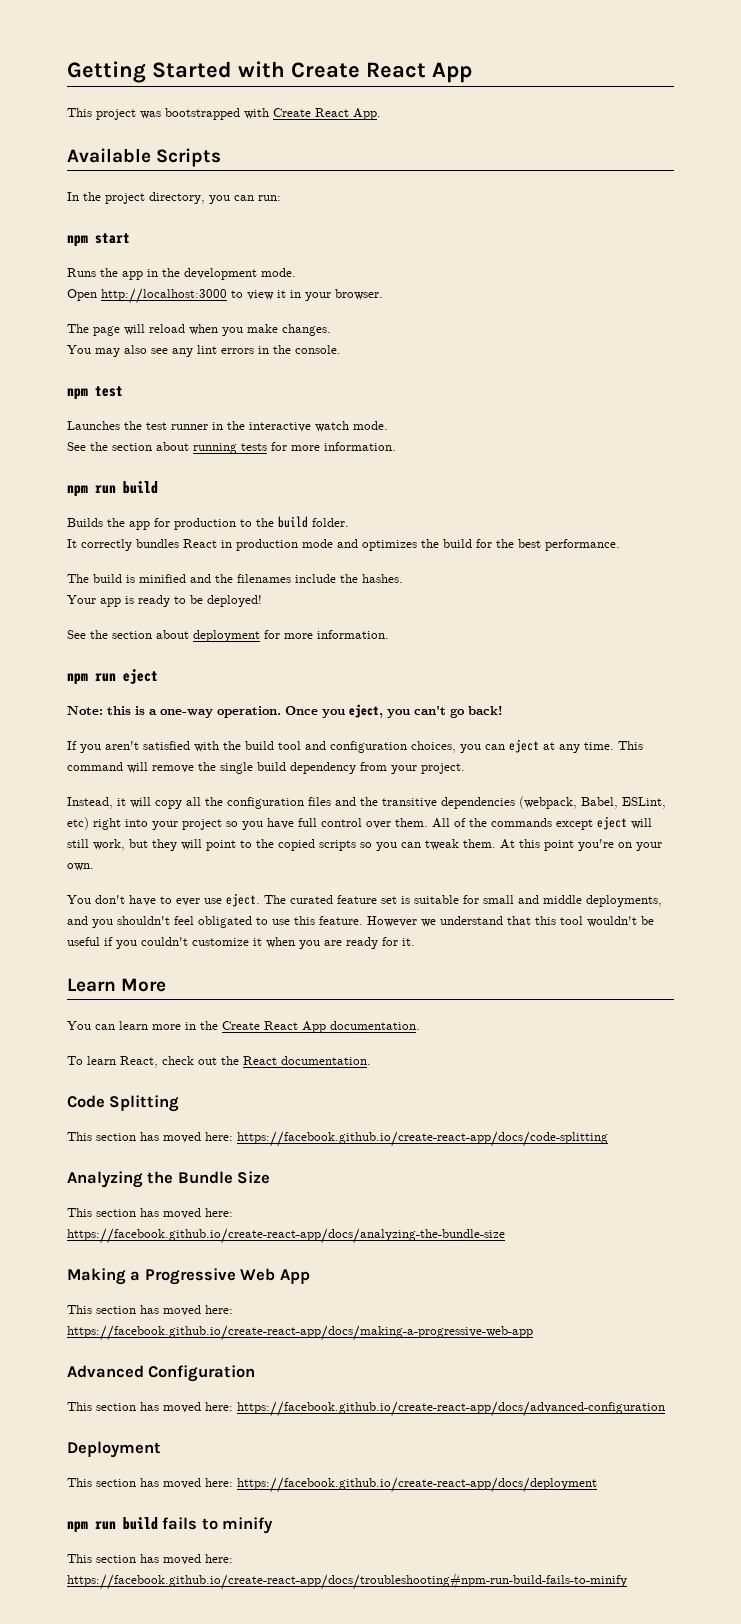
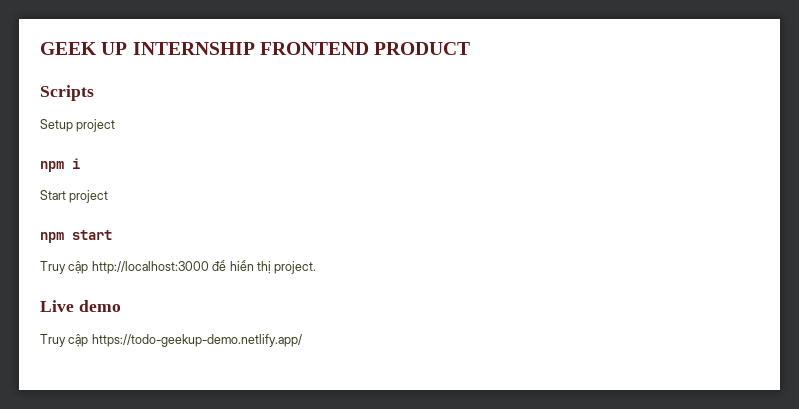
[67,61,472,83] [67,108,381,120] [67,148,151,163] Getting Started with Create React App // This project was bootstrapped with Create React App. // Available -> [40,42,471,55] GEEK UP INTERNSHIP FRONTEND PRODUCT //
[67,192,281,204] [67,233,130,247] [67,268,296,280] [67,288,383,304] [67,324,331,336] [67,345,341,357] [67,386,123,400] [67,421,388,432] [67,442,396,454] [67,481,158,497] [67,516,349,530] [67,539,620,551] [67,574,403,583] [67,595,262,607] [67,630,389,642] [67,669,158,685] [67,704,503,718] [67,739,643,753] [67,762,465,774] [67,796,666,809] [67,816,652,830] [67,839,662,851] [67,863,94,871] [67,893,662,907] [67,916,654,928] [67,937,415,949] [67,978,167,992] [67,1021,420,1033] [67,1056,371,1068] [67,1095,180,1112] [67,1131,608,1147] [67,1171,271,1188] [67,1208,233,1219] [67,1228,505,1244] [67,1268,310,1285] [67,1305,233,1316] [67,1325,533,1341] [67,1365,256,1382] [67,1401,665,1417] [67,1441,161,1458] [67,1477,597,1493] [67,1517,274,1534] [67,1554,233,1565] [67,1572,627,1590] In the project directory, you can run: // npm start // Runs the app in the development mode. // Open http://localhost:3000 to view it in your browser. // The page will reload when you make changes. // You may also see any lint errors in the console. // npm test // Launches the test runner in the interactive watch mode. // See the section about running tests for more information. // npm run build // Builds the app for production to the build folder. // It correctly bundles React in production mode and optimizes the build for the best performance. // The build is minified and the filenames include the hashes. // Your app is ready to be deployed! // See the section about deployment for more information. // npm run eject // Note: this is a one-way operation. Once you eject, you can't go back! // If you aren't satisfied with the build tool and configuration choices, you can eject at any time. This command will remove the single build dependency from your project. // Instead, it will copy all the configuration files and the transitive dependencies (webpack, Babel, ESLint, etc) right into your project so you have full control over them. All of the commands except eject will still work, but they will point to the copied scripts so you can tweak them. At this point you're on your own. // You don't have to ever use eject. The curated feature set is suitable for small and middle deployments, and you shouldn't feel obligated to use this feature. However we understand that this tool wouldn't be useful if you couldn't customize it when you are ready for it. // Learn More // You can learn more in the Create React App documentation. // To learn React, check out the React documentation. // Code Splitting // This section has moved here: https://facebook.github.io/create-react-app/docs/code-splitting // Analyzing the Bundle Size // This section has moved here: https://facebook.github.io/create-react-app/docs/analyzing-the-bundle-size // Making a Progressive Web App // This section has moved here: https://facebook.github.io/create-react-app/docs/making-a-progressive-web-app // Advanced Configuration // This section has moved here: https://facebook.github.io/create-react-app/docs/advanced-configuration // Deployment // This section has moved here: https://facebook.github.io/create-react-app/docs/deployment // npm run build fails to minify // This section has moved here: https://facebook.github.io/create-react-app/docs/troubleshooting#npm-run-build-fails-to-minify -> [40,119,116,132] [40,158,80,172] [40,190,109,203] [40,230,112,243] [40,260,317,274] [40,300,121,312] [40,334,302,347] Setup project // npm i // Start project // npm start // Truy cập http://localhost:3000 để hiển thị project. // Live demo // Truy cập https://todo-geekup-demo.netlify.app/

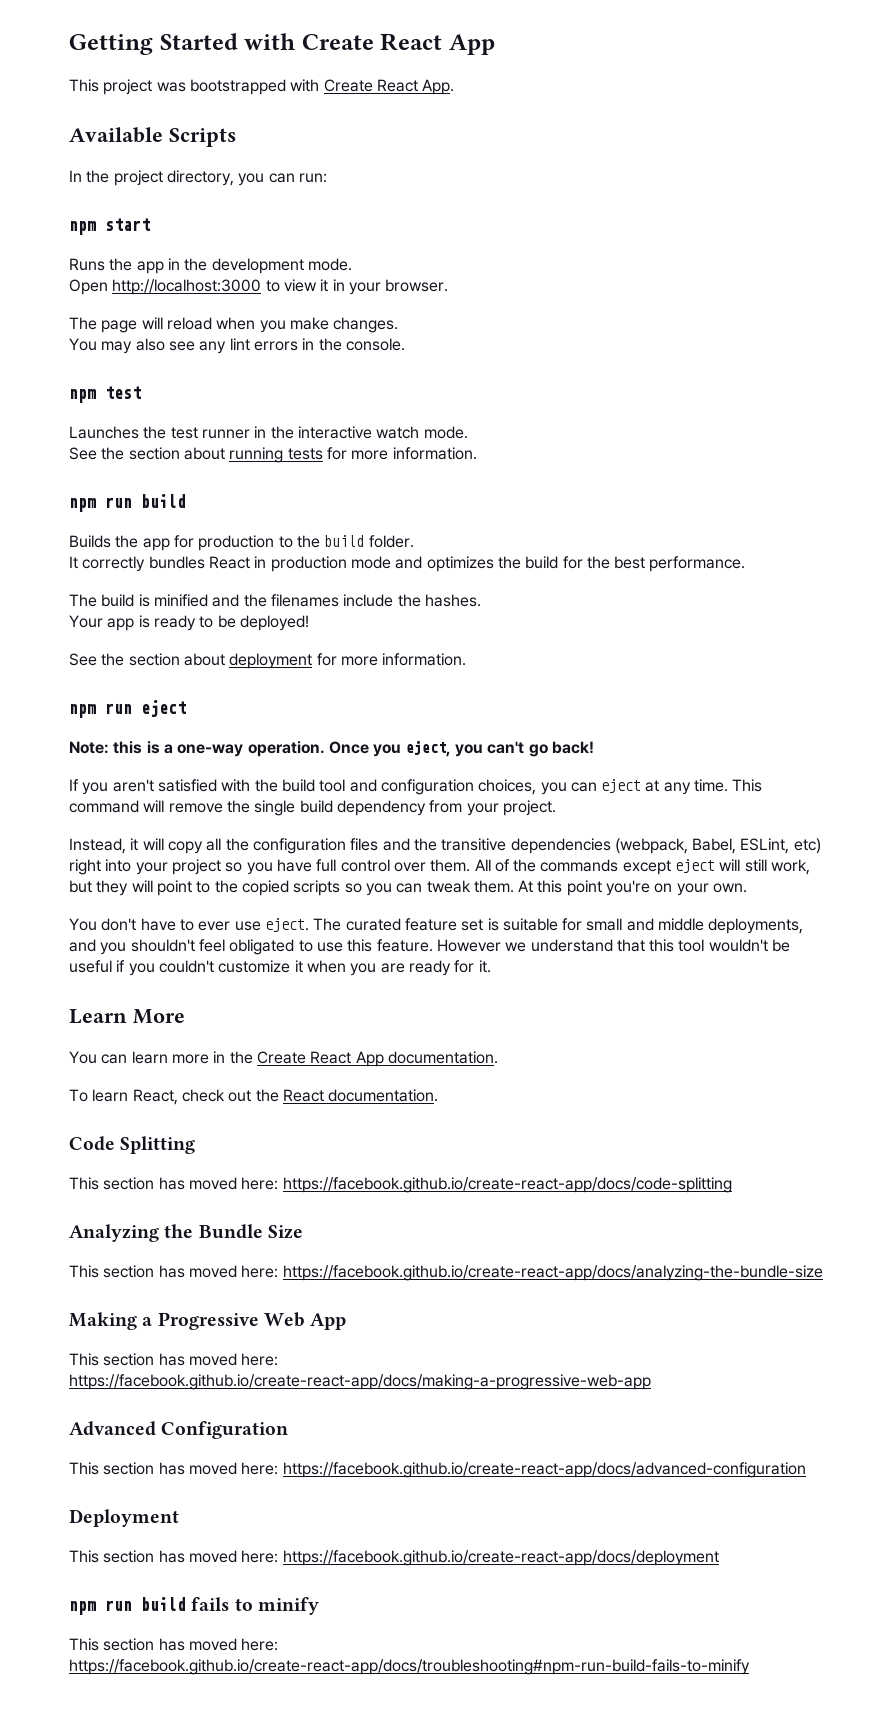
[40,42,471,55] GEEK UP INTERNSHIP FRONTEND PRODUCT // -> [69,33,496,55] [69,79,455,95] [69,127,163,143] Getting Started with Create React App // This project was bootstrapped with Create React App. // Available
[40,119,116,132] [40,158,80,172] [40,190,109,203] [40,230,112,243] [40,260,317,274] [40,300,121,312] [40,334,302,347] Setup project // npm i // Start project // npm start // Truy cập http://localhost:3000 để hiển thị project. // Live demo // Truy cập https://todo-geekup-demo.netlify.app/ -> [69,170,327,186] [69,218,150,235] [69,258,352,274] [69,279,449,295] [69,317,399,333] [69,338,405,354] [69,386,141,403] [69,426,468,439] [69,447,477,463] [69,494,186,512] [69,535,414,551] [69,556,746,572] [69,594,481,607] [69,615,309,631] [69,653,467,669] [69,700,186,718] [69,740,594,757] [69,779,763,795] [69,800,556,816] [69,838,821,854] [69,859,811,875] [69,880,748,896] [69,918,804,934] [69,939,791,955] [69,960,491,976] [69,1009,185,1024] [69,1051,498,1067] [69,1089,439,1105] [69,1136,196,1154] [69,1177,732,1193] [69,1224,303,1242] [69,1265,823,1281] [69,1312,347,1330] [69,1353,279,1366] [69,1374,651,1390] [69,1421,289,1439] [69,1462,806,1478] [69,1509,179,1527] [69,1550,719,1566] [69,1597,319,1615] [69,1638,279,1651] [69,1659,750,1675] In the project directory, you can run: // npm start // Runs the app in the development mode. // Open http://localhost:3000 to view it in your browser. // The page will reload when you make changes. // You may also see any lint errors in the console. // npm test // Launches the test runner in the interactive watch mode. // See the section about running tests for more information. // npm run build // Builds the app for production to the build folder. // It correctly bundles React in production mode and optimizes the build for the best performance. // The build is minified and the filenames include the hashes. // Your app is ready to be deployed! // See the section about deployment for more information. // npm run eject // Note: this is a one-way operation. Once you eject, you can't go back! // If you aren't satisfied with the build tool and configuration choices, you can eject at any time. This command will remove the single build dependency from your project. // Instead, it will copy all the configuration files and the transitive dependencies (webpack, Babel, ESLint, etc) right into your project so you have full control over them. All of the commands except eject will still work, but they will point to the copied scripts so you can tweak them. At this point you're on your own. // You don't have to ever use eject. The curated feature set is suitable for small and middle deployments, and you shouldn't feel obligated to use this feature. However we understand that this tool wouldn't be useful if you couldn't customize it when you are ready for it. // Learn More // You can learn more in the Create React App documentation. // To learn React, check out the React documentation. // Code Splitting // This section has moved here: https://facebook.github.io/create-react-app/docs/code-splitting // Analyzing the Bundle Size // This section has moved here: https://facebook.github.io/create-react-app/docs/analyzing-the-bundle-size // Making a Progressive Web App // This section has moved here: https://facebook.github.io/create-react-app/docs/making-a-progressive-web-app // Advanced Configuration // This section has moved here: https://facebook.github.io/create-react-app/docs/advanced-configuration // Deployment // This section has moved here: https://facebook.github.io/create-react-app/docs/deployment // npm run build fails to minify // This section has moved here: https://facebook.github.io/create-react-app/docs/troubleshooting#npm-run-build-fails-to-minify

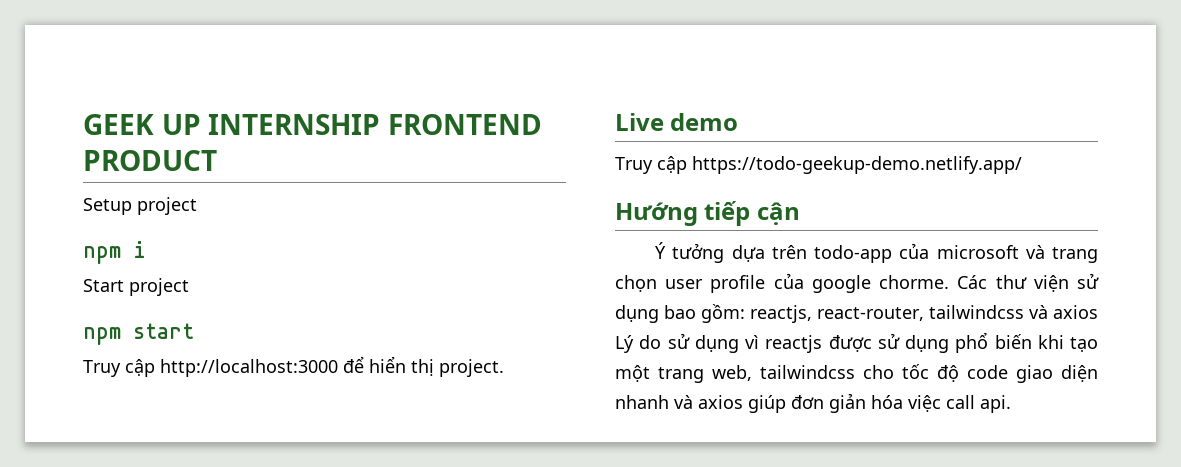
[69,33,496,55] [69,79,455,95] [69,127,236,147] [69,170,327,186] [69,218,150,235] [69,258,352,274] [69,279,449,295] [69,317,399,333] [69,338,405,354] [69,386,141,403] [69,426,468,439] [69,447,477,463] [69,494,186,512] [69,535,414,551] [69,556,746,572] [69,594,481,607] [69,615,309,631] [69,653,467,669] [69,700,186,718] [69,740,594,757] [69,779,763,795] [69,800,556,816] [69,838,821,854] [69,859,811,875] [69,880,748,896] [69,918,804,934] [69,939,791,955] [69,960,491,976] [69,1009,185,1024] [69,1051,498,1067] [69,1089,439,1105] [69,1136,196,1154] [69,1177,732,1193] [69,1224,303,1242] [69,1265,823,1281] [69,1312,347,1330] [69,1353,279,1366] [69,1374,651,1390] [69,1421,289,1439] [69,1462,806,1478] [69,1509,179,1527] [69,1550,719,1566] [69,1597,319,1615] [69,1638,279,1651] [69,1659,750,1675] Getting Started with Create React App // This project was bootstrapped with Create React App. // Available Scripts // In the project directory, you can run: // npm start // Runs the app in the development mode. // Open http://localhost:3000 to view it in your browser. // The page will reload when you make changes. // You may also see any lint errors in the console. // npm test // Launches the test runner in the interactive watch mode. // See the section about running tests for more information. // npm run build // Builds the app for production to the build folder. // It correctly bundles React in production mode and optimizes the build for the best performance. // The build is minified and the filenames include the hashes. // Your app is ready to be deployed! // See the section about deployment for more information. // npm run eject // Note: this is a one-way operation. Once you eject, you can't go back! // If you aren't satisfied with the build tool and configuration choices, you can eject at any time. This command will remove the single build dependency from your project. // Instead, it will copy all the configuration files and the transitive dependencies (webpack, Babel, ESLint, etc) right into your project so you have full control over them. All of the commands except eject will still work, but they will point to the copied scripts so you can tweak them. At this point you're on your own. // You don't have to ever use eject. The curated feature set is suitable for small and middle deployments, and you shouldn't feel obligated to use this feature. However we understand that this tool wouldn't be useful if you couldn't customize it when you are ready for it. // Learn More // You can learn more in the Create React App documentation. // To learn React, check out the React documentation. // Code Splitting // This section has moved here: https://facebook.github.io/create-react-app/docs/code-splitting // Analyzing the Bundle Size // This section has moved here: https://facebook.github.io/create-react-app/docs/analyzing-the-bundle-size // Making a Progressive Web App // This section has moved here: https://facebook.github.io/create-react-app/docs/making-a-progressive-web-app // Advanced Configuration // This section has moved here: https://facebook.github.io/create-react-app/docs/advanced-configuration // Deployment // This section has moved here: https://facebook.github.io/create-react-app/docs/deployment // npm run build fails to minify // This section has moved here: https://facebook.github.io/create-react-app/docs/troubleshooting#npm-run-build-fails-to-minify -> [83,114,542,135] [83,150,217,171] [83,197,197,215] [83,241,146,264] [83,278,189,296] [83,323,194,345] [83,356,504,377] [615,113,739,131] [615,156,1022,174] [615,201,800,226] [655,242,1098,263] [615,273,1099,293] [615,304,1098,323] [615,332,1098,353] [615,364,1098,383] [615,393,1011,413] GEEK UP INTERNSHIP FRONTEND PRODUCT // Setup project // npm i // Start project // npm start // Truy cập http://localhost:3000 để hiển thị project. // Live demo // Truy cập https://todo-geekup-demo.netlify.app/ // Hướng tiếp cận // Ý tưởng dựa trên todo-app của microsoft và trang chọn user profile của google chorme. Các thư viện sử dụng bao gồm: reactjs, react-router, tailwindcss và axios Lý do sử dụng vì reactjs được sử dụng phổ biến khi tạo một trang web, tailwindcss cho tốc độ code giao diện nhanh và axios giúp đơn giản hóa việc call api.

